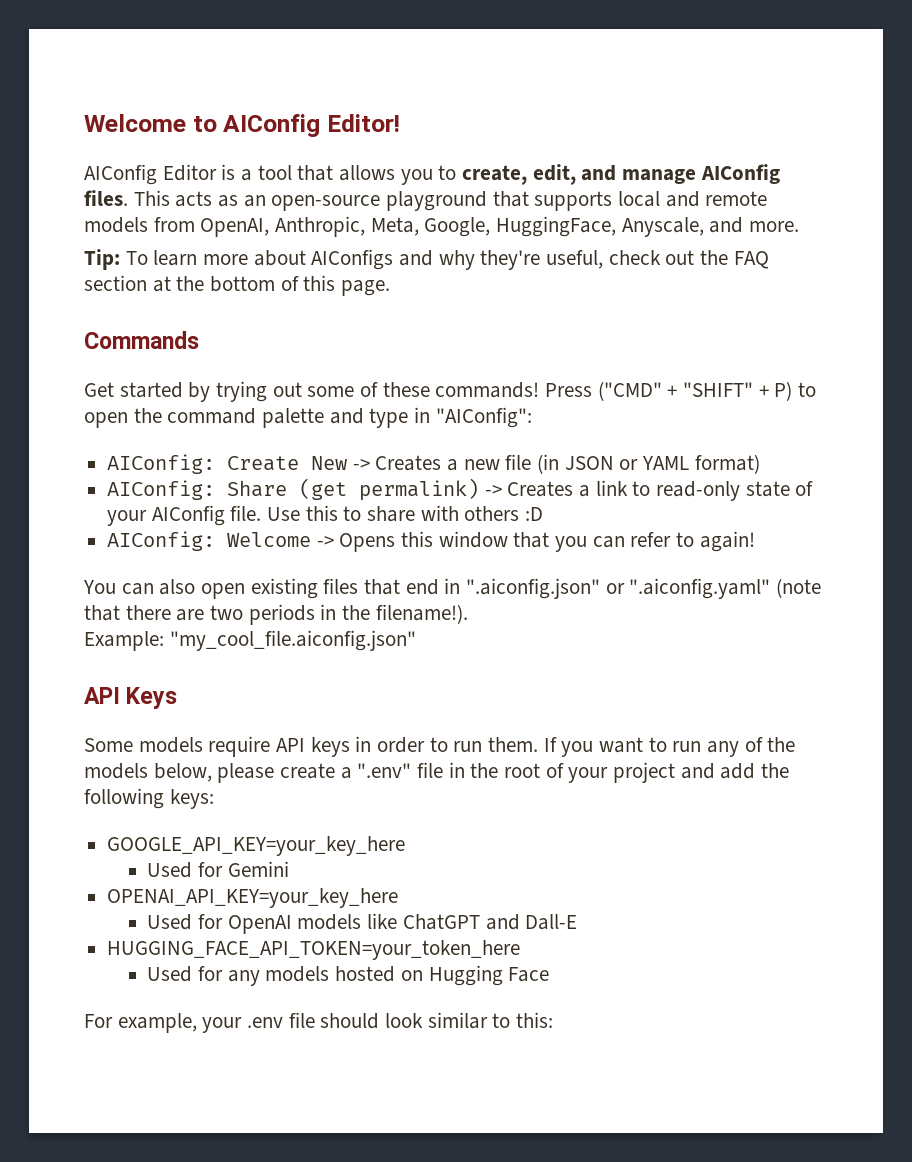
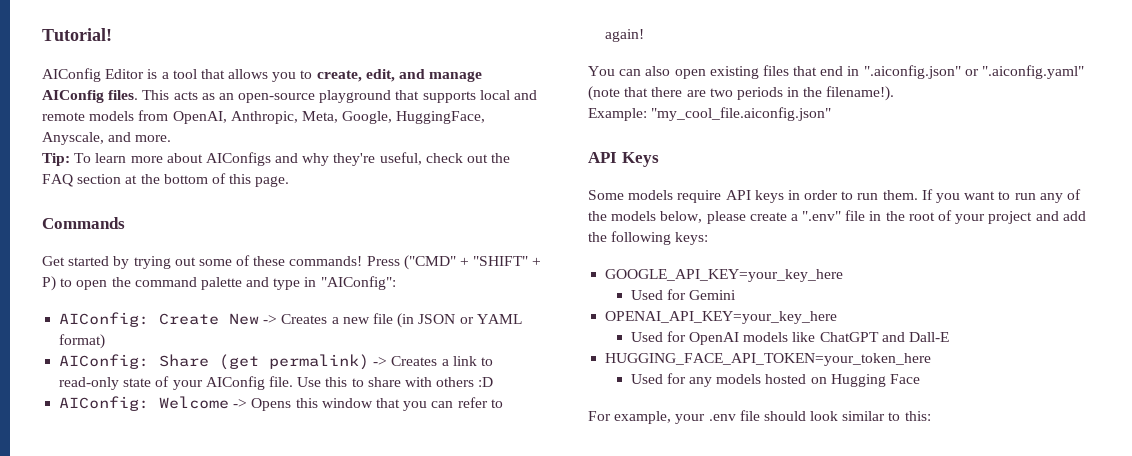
[84,114,400,137] Welcome to AIConfig Editor! -> [42,28,112,41] Tutorial!

